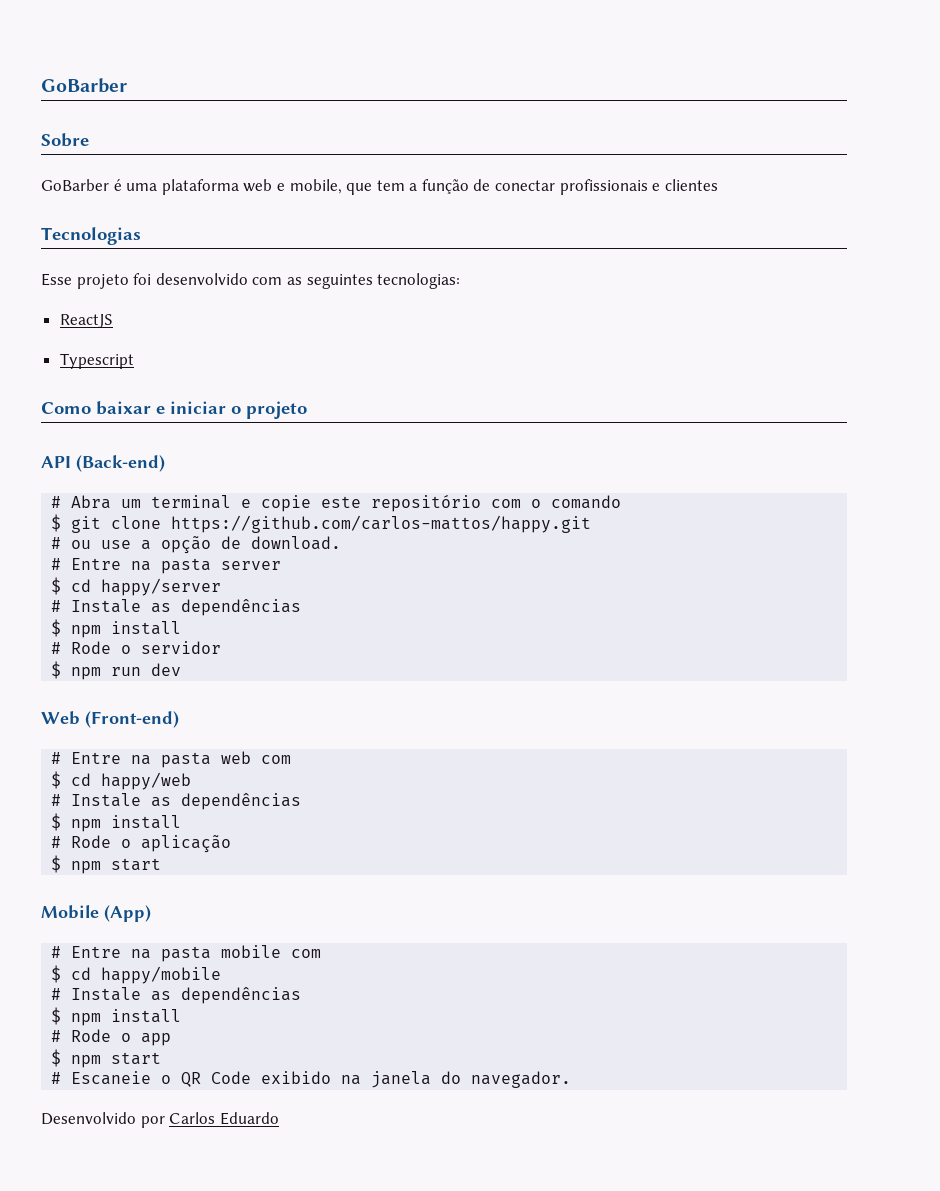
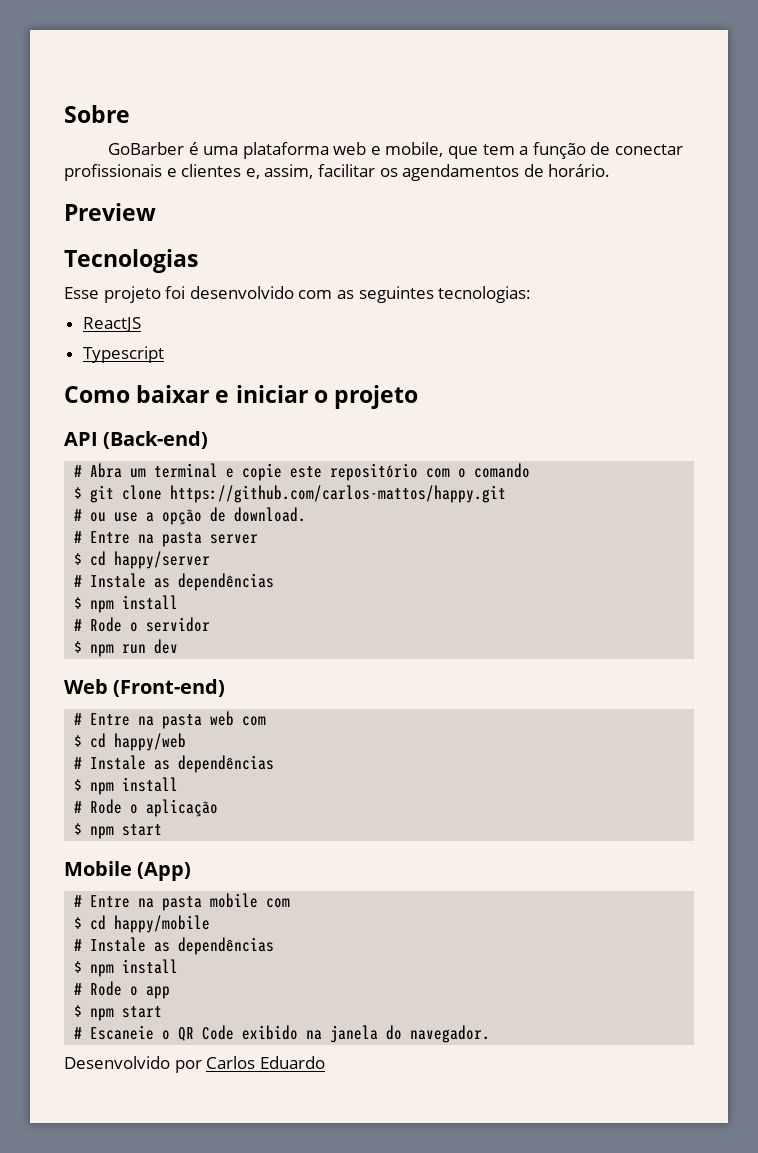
[41,78,127,93] GoBarber // -> (64, 114) none
(718, 185) none -> [245,164,611,181] [64,203,156,221] e, assim, facilitar os agendamentos de horário. // Preview

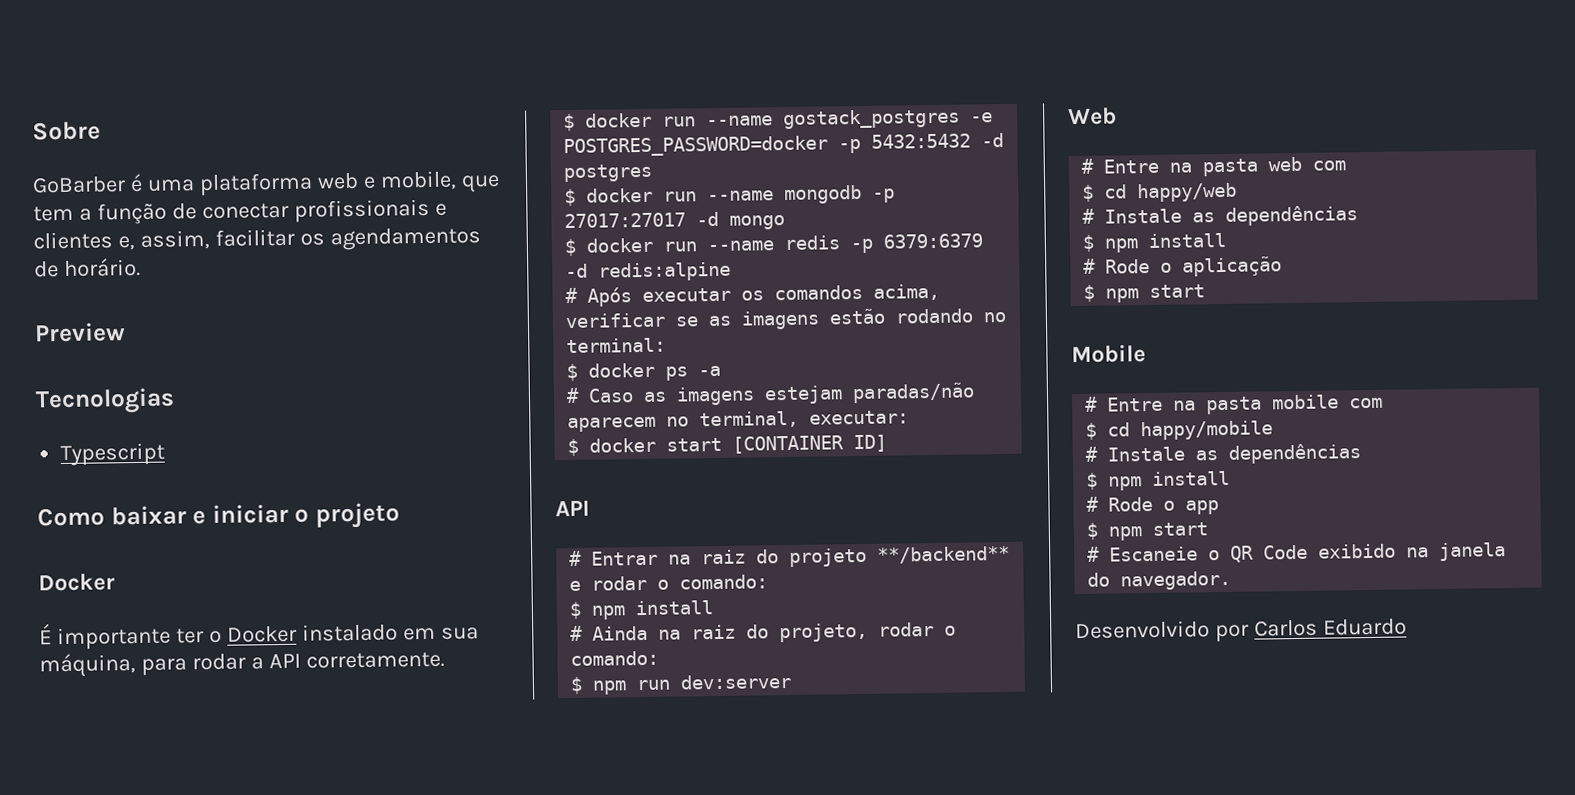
[64,286,532,303] [82,317,141,332] // Esse projeto foi desenvolvido com as seguintes tecnologias: // ReactJS -> (175, 401) none
[64,431,209,449] [74,463,531,481] [74,485,507,503] [74,507,307,525] [74,531,259,547] [74,551,211,569] [74,573,275,591] [74,595,179,613] [74,617,211,632] API (Back-end) // # Abra um terminal e copie este repositório com o comando // $ git clone https://github.com/carlos-mattos/happy.git // # ou use a opção de download. // # Entre na pasta server // $ cd happy/server // # Instale as dependências // $ npm install // # Rode o servidor -> [38,573,115,592] [39,623,479,651] [39,651,445,678] [563,108,994,132] [563,132,1005,158] [563,163,653,183] [564,184,896,207] [564,211,786,230] [564,233,984,257] [565,261,732,282] [565,283,941,307] [565,308,1007,330] [566,337,667,354] [566,362,722,382] [566,382,976,406] [567,410,910,433] [567,434,888,457] [555,500,590,517] [569,545,1011,567] [569,574,769,592] [569,600,714,620] [570,621,957,643] [570,650,660,667] Docker // É importante ter o Docker instalado em sua máquina, para rodar a API corretamente. // $ docker run --name gostack_postgres -e POSTGRES_PASSWORD=docker -p 5432:5432 -d postgres // $ docker run --name mongodb -p 27017:27017 -d mongo // $ docker run --name redis -p 6379:6379 -d redis:alpine // # Após executar os comandos acima, verificar se as imagens estão rodando no terminal: // $ docker ps -a // # Caso as imagens estejam paradas/não aparecem no terminal, executar: // $ docker start [CONTAINER ID] // API // # Entrar na raiz do projeto **/backend** e rodar o comando: // $ npm install // # Ainda na raiz do projeto, rodar o comando:
[154,639,179,654] dev -> [680,673,793,690] dev:server
[113,679,226,697] (Front-end) -> (1117, 116) none
[137,862,192,881] (App) -> (1146, 354) none

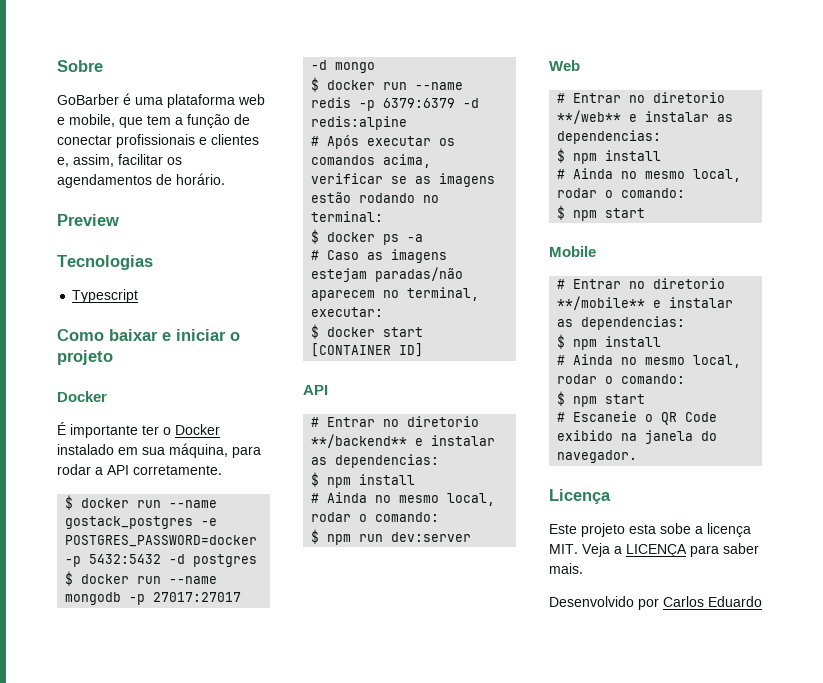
[668,545,1011,567] [569,574,769,592] [569,600,714,620] [570,622,869,643] na raiz do projeto **/backend** e rodar o comando: // $ npm install // # Ainda na raiz do projeto, -> [383,416,480,427] [311,434,496,448] [311,454,440,468] [311,472,416,488] [311,492,496,506] no diretorio **/backend** e instalar as dependencias: // $ npm install // # Ainda no mesmo local,
[1103,156,1347,177] [1082,182,1238,203] [1082,205,1359,226] [1082,232,1227,253] [1083,256,1283,277] Entre na pasta web com // $ cd happy/web // # Instale as dependências // $ npm install // # Rode o aplicação -> [573,92,726,103] [557,110,734,124] [557,130,662,144] [557,148,662,164] [557,168,742,182] [557,188,686,198] Entrar no diretorio **/web** e instalar as dependencias: // $ npm install // # Ainda no mesmo local, rodar o comando:
[1107,394,1384,415] [1085,420,1274,441] [1085,443,1362,464] [1086,470,1231,491] [1086,496,1220,515] Entre na pasta mobile com // $ cd happy/mobile // # Instale as dependências // $ npm install // # Rode o app -> [573,278,726,289] [557,296,734,310] [557,316,686,330] [557,334,662,350] [557,354,742,368] [557,374,686,384] Entrar no diretorio **/mobile** e instalar as dependencias: // $ npm install // # Ainda no mesmo local, rodar o comando:
(1232, 580) none -> [549,489,611,504] [549,523,751,537] [549,543,759,557] [549,563,583,574] // Licença // Este projeto esta sobe a licença MIT. Veja a LICENÇA para saber mais.

